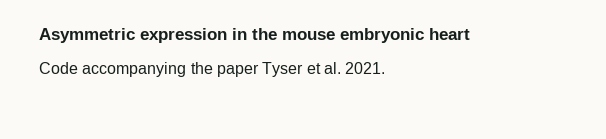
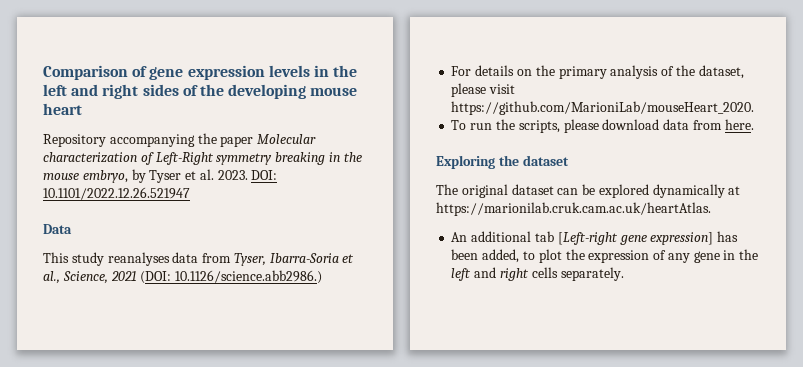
[39,28,470,43] [39,62,386,77] Asymmetric expression in the mouse embryonic heart // Code accompanying the paper Tyser et al. 2021. -> [43,65,358,80] [43,84,358,99] [43,103,82,115] [43,133,317,147] [43,152,362,165] [43,169,278,183] [43,187,190,200] [43,224,72,234] [43,252,355,266] [43,270,323,284] [451,65,744,79] [451,83,516,97] [451,101,755,115] [451,119,754,133] [436,155,569,169] [436,184,741,198] [436,202,711,216] [451,231,739,245] [451,249,759,263] [451,267,624,281] Comparison of gene expression levels in the left and right sides of the developing mouse heart // Repository accompanying the paper Molecular characterization of Left-Right symmetry breaking in the mouse embryo, by Tyser et al. 2023. DOI: 10.1101/2022.12.26.521947 // Data // This study reanalyses data from Tyser, Ibarra-Soria et al., Science, 2021 (DOI: 10.1126/science.abb2986.) // For details on the primary analysis of the dataset, please visit https://github.com/MarioniLab/mouseHeart_2020. // To run the scripts, please download data from here. // Exploring the dataset // The original dataset can be explored dynamically at https://marionilab.cruk.cam.ac.uk/heartAtlas. // An additional tab [Left-right gene expression] has been added, to plot the expression of any gene in the left and right cells separately.

